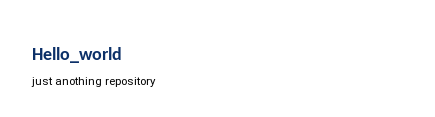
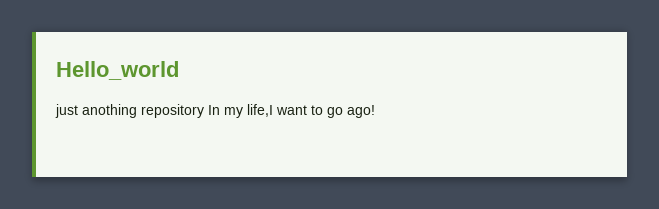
(157, 82) none -> [208,104,375,118] In my life,I want to go ago!

